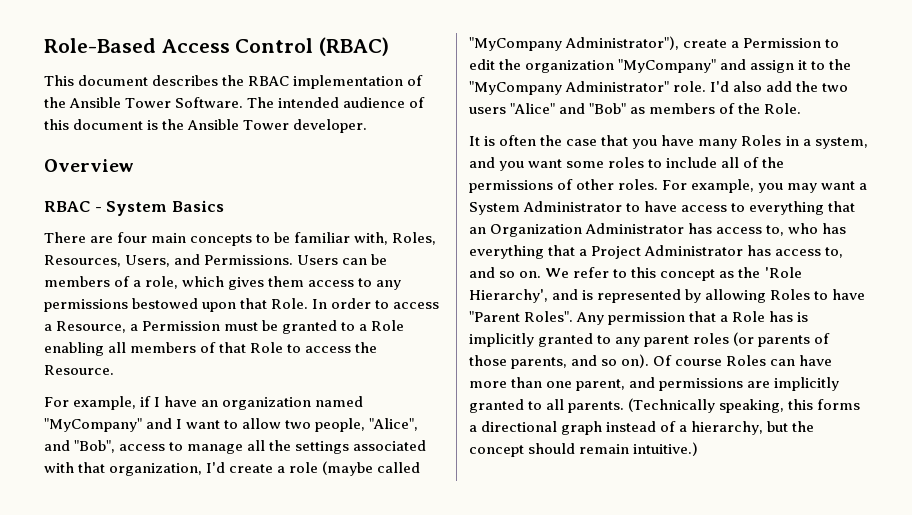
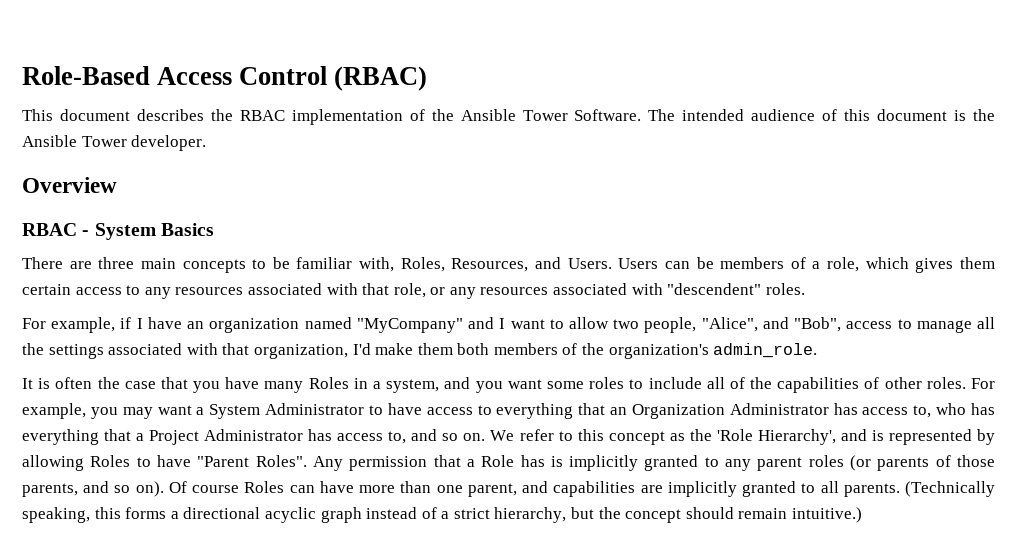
[117,232,148,243] four -> [98,257,135,269] three
[125,254,294,267] Users, and Permissions. -> [534,257,612,269] and Users.
(305, 281) none -> [22,284,71,295] certain
[44,298,440,312] [44,320,405,334] [44,342,378,356] [44,365,114,375] permissions bestowed upon that Role. In order to access a Resource, a Permission must be granted to a Role enabling all members of that Role to access the Resource. -> [175,283,805,299] resources associated with that role, or any resources associated with "descendent" roles.
[229,461,421,476] [469,36,840,51] [469,59,852,73] [469,81,849,95] [469,103,646,114] create a role (maybe called "MyCompany Administrator"), create a Permission to edit the organization "MyCompany" and assign it to the "MyCompany Administrator" role. I'd also add the two users "Alice" and "Bob" as -> [375,343,490,355] make them both
[764,103,802,114] Role. -> [608,343,818,359] organization's admin_role.
[469,180,553,193] permissions -> [777,377,860,393] capabilities
[659,378,744,391] permissions -> [553,481,636,497] capabilities
(558, 426) none -> [264,507,316,523] acyclic
(688, 428) none -> [453,508,490,519] strict

